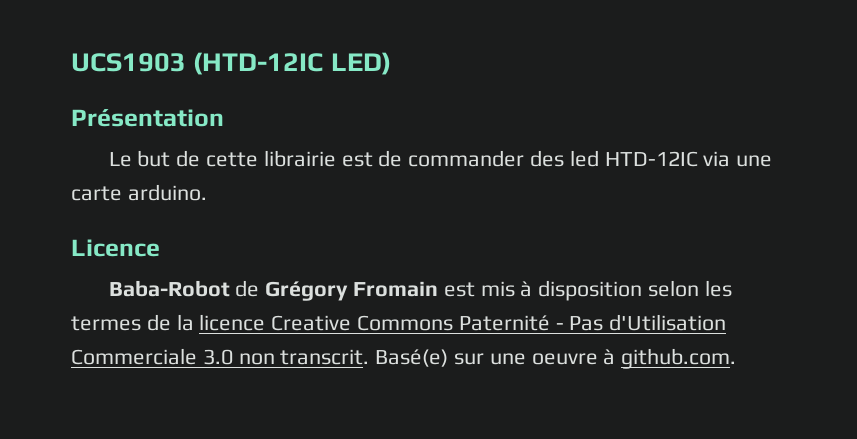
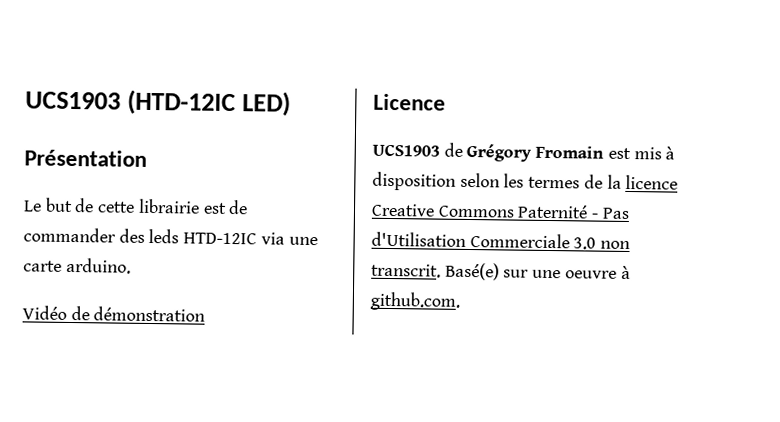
[569,150,599,167] led -> [148,228,180,244] leds
(207, 192) none -> [22,305,206,322] // Vidéo de démonstration
[108,280,230,297] Baba-Robot -> [372,144,440,157] UCS1903

